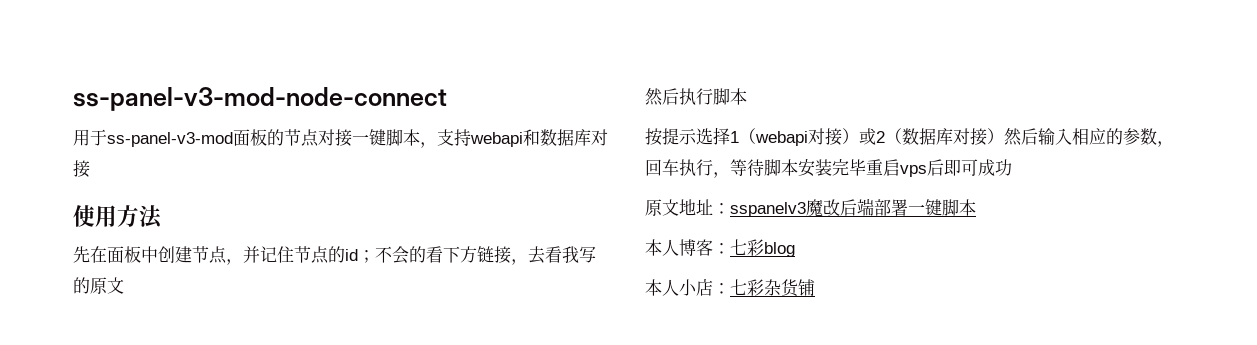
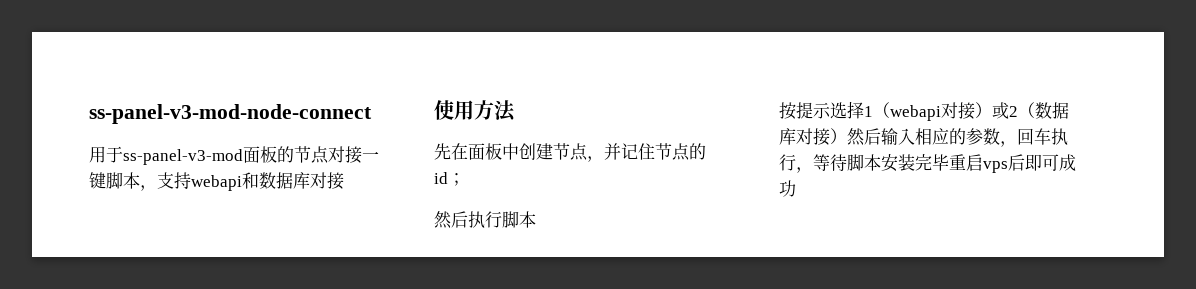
[375,246,596,265] [73,277,124,294] 不会的看下方链接，去看我写的原文 -> (465, 179) none
[645,198,976,217] [645,239,795,257] [645,279,815,297] // 原文地址：sspanelv3魔改后端部署一键脚本 // 本人博客：七彩blog // 本人小店：七彩杂货铺 -> (796, 188) none

